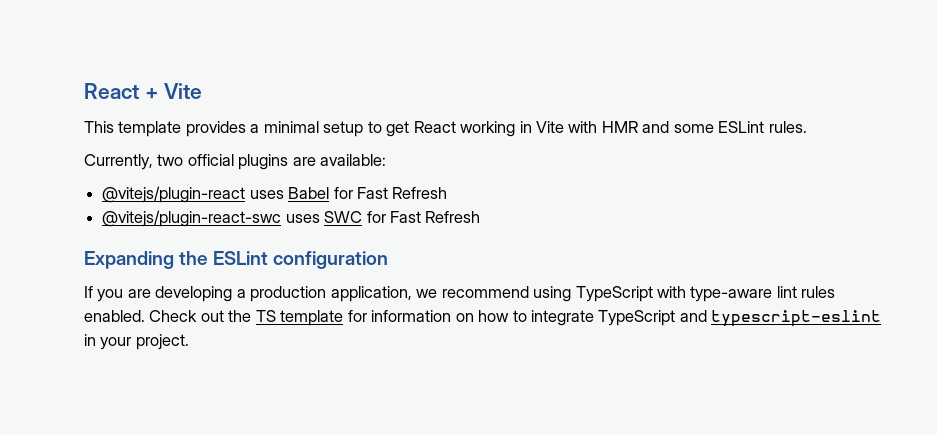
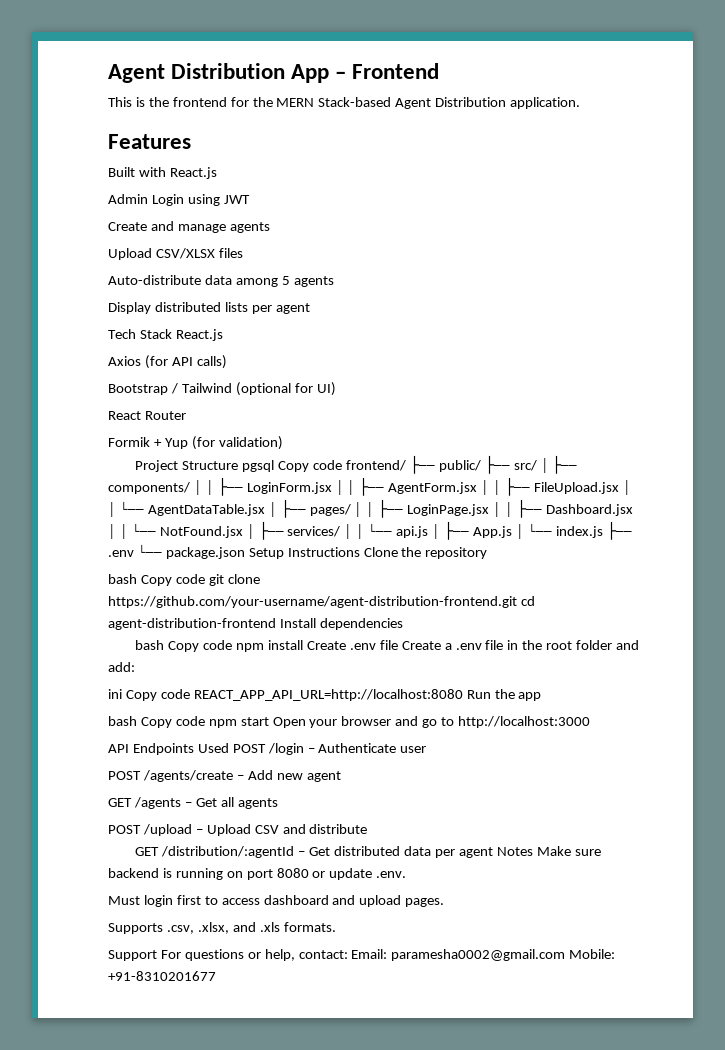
[84,83,203,99] [84,121,807,137] [84,154,387,170] [102,186,448,203] [102,210,481,227] [84,251,389,269] [84,286,836,302] [84,310,882,327] [84,334,189,350] React + Vite // This template provides a minimal setup to get React working in Vite with HMR and some ESLint rules. // Currently, two official plugins are available: // @vitejs/plugin-react uses Babel for Fast Refresh // @vitejs/plugin-react-swc uses SWC for Fast Refresh // Expanding the ESLint configuration // If you are developing a production application, we recommend using TypeScript with type-aware lint rules enabled. Check out the TS template for information on how to integrate TypeScript and typescript-eslint in your project. -> [108,63,440,83] [108,97,581,109] [108,134,191,149] [108,167,217,179] [108,194,250,206] [108,221,270,233] [108,248,243,260] [108,275,334,287] [108,302,310,314] [108,329,223,341] [108,355,227,369] [108,382,336,396] [108,411,186,420] [108,436,283,450] [135,455,578,474] [108,477,631,496] [108,499,633,518] [108,521,632,540] [108,544,488,559] [108,574,260,586] [108,596,535,608] [108,618,403,630] [135,640,640,652] [108,662,135,672] [108,689,542,701] [108,716,591,728] [108,743,427,755] [108,770,341,782] [108,797,278,809] [108,824,368,836] [135,846,601,858] [108,868,407,880] [108,895,445,907] [108,922,336,934] [108,949,616,961] [108,971,216,981] Agent Distribution App – Frontend // This is the frontend for the MERN Stack-based Agent Distribution application. // Features // Built with React.js // Admin Login using JWT // Create and manage agents // Upload CSV/XLSX files // Auto-distribute data among 5 agents // Display distributed lists per agent // Tech Stack React.js // Axios (for API calls) // Bootstrap / Tailwind (optional for UI) // React Router // Formik + Yup (for validation) // Project Structure pgsql Copy code frontend/ ├── public/ ├── src/ │ ├── components/ │ │ ├── LoginForm.jsx │ │ ├── AgentForm.jsx │ │ ├── FileUpload.jsx │ │ └── AgentDataTable.jsx │ ├── pages/ │ │ ├── LoginPage.jsx │ │ ├── Dashboard.jsx │ │ └── NotFound.jsx │ ├── services/ │ │ └── api.js │ ├── App.js │ └── index.js ├── .env └── package.json Setup Instructions Clone the repository // bash Copy code git clone https://github.com/your-username/agent-distribution-frontend.git cd agent-distribution-frontend Install dependencies // bash Copy code npm install Create .env file Create a .env file in the root folder and add: // ini Copy code REACT_APP_API_URL=http://localhost:8080 Run the app // bash Copy code npm start Open your browser and go to http://localhost:3000 // API Endpoints Used POST /login – Authenticate user // POST /agents/create – Add new agent // GET /agents – Get all agents // POST /upload – Upload CSV and distribute // GET /distribution/:agentId – Get distributed data per agent Notes Make sure backend is running on port 8080 or update .env. // Must login first to access dashboard and upload pages. // Supports .csv, .xlsx, and .xls formats. // Support For questions or help, contact: Email: paramesha0002@gmail.com Mobile: +91-8310201677

